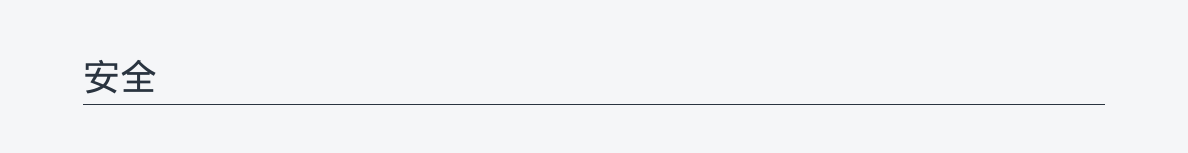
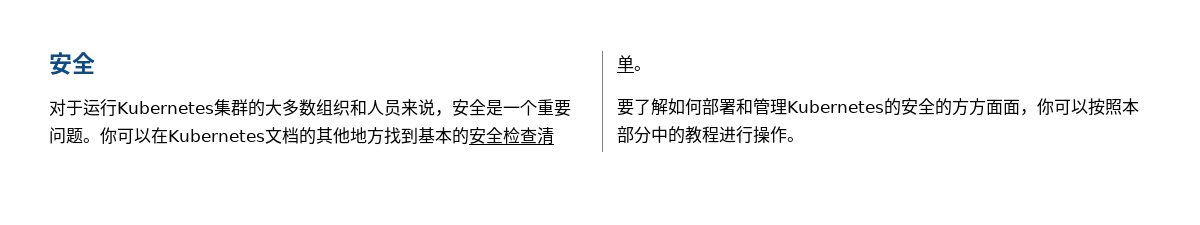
[83,59,157,94] 安全 -> [49,52,95,75] [49,99,571,117] [49,127,554,145] [617,55,651,72] [617,98,1139,116] [617,126,804,144] 安全 // 对于运行Kubernetes集群的大多数组织和人员来说，安全是一个重要问题。你可以在Kubernetes文档的其他地方找到基本的安全检查清单。 // 要了解如何部署和管理Kubernetes的安全的方方面面，你可以按照本部分中的教程进行操作。

